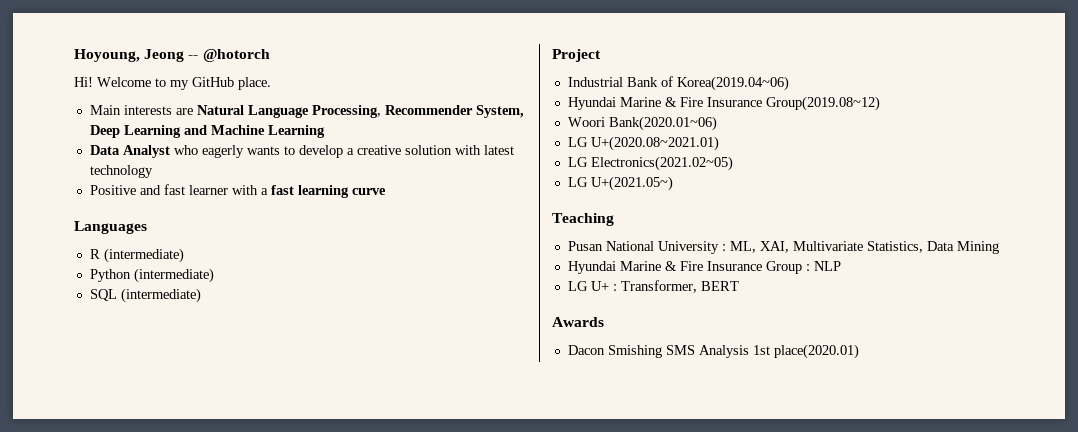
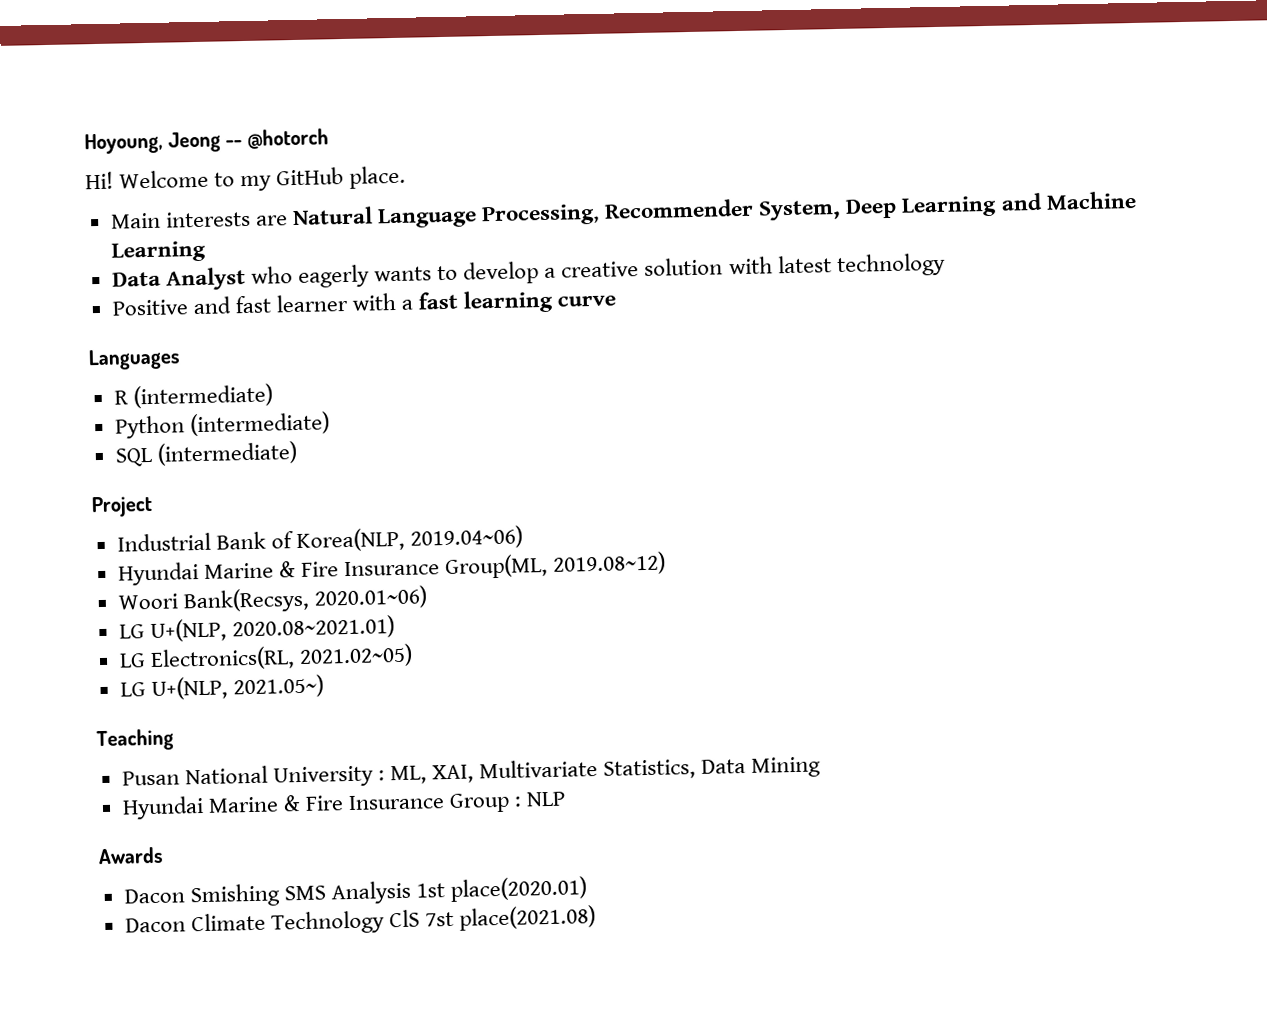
[676,76,789,91] [567,96,880,111] Korea(2019.04~06) // Hyundai Marine & Fire Insurance Group(2019.08~12) -> [295,525,524,553] [117,551,667,586] Korea(NLP, 2019.04~06) // Hyundai Marine & Fire Insurance Group(ML, 2019.08~12)
[608,116,717,131] [567,136,719,151] [567,156,733,171] [567,176,673,191] Bank(2020.01~06) // LG U+(2020.08~2021.01) // LG Electronics(2021.02~05) // LG U+(2021.05~) -> [182,585,427,614] [118,615,395,643] [118,643,413,672] [119,674,324,701] Bank(Recsys, 2020.01~06) // LG U+(NLP, 2020.08~2021.01) // LG Electronics(RL, 2021.02~05) // LG U+(NLP, 2021.05~)
[567,280,739,293] // LG U+ : Transformer, BERT -> (567, 799) none
(859, 351) none -> [124,905,597,935] // Dacon Climate Technology ClS 7st place(2021.08)

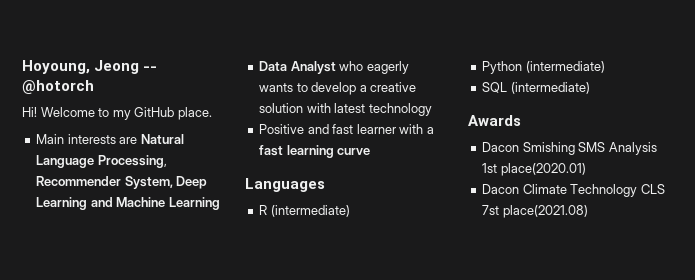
[91,495,153,518] [116,525,524,553] [117,551,667,586] [117,585,427,614] [118,615,395,643] [118,643,413,672] [119,674,324,701] [96,728,174,752] [121,756,822,788] [121,791,567,820] // Project // Industrial Bank of Korea(NLP, 2019.04~06) // Hyundai Marine & Fire Insurance Group(ML, 2019.08~12) // Woori Bank(Recsys, 2020.01~06) // LG U+(NLP, 2020.08~2021.01) // LG Electronics(RL, 2021.02~05) // LG U+(NLP, 2021.05~) // Teaching // Pusan National University : ML, XAI, Multivariate Statistics, Data Mining // Hyundai Marine & Fire Insurance Group : NLP -> (590, 88) none
[388,909,420,928] ClS -> [640,184,665,194] CLS

